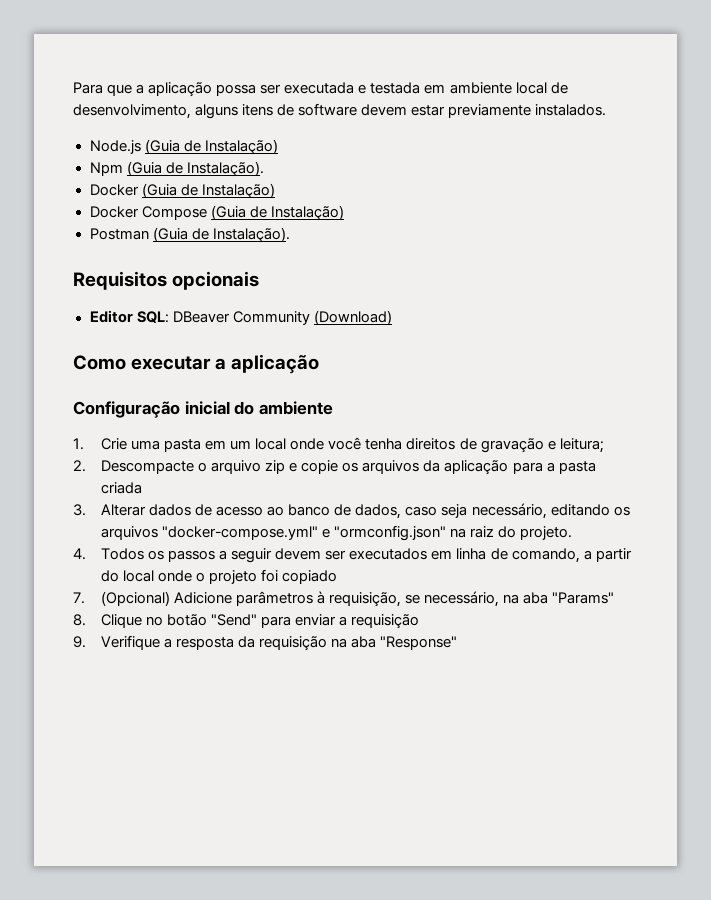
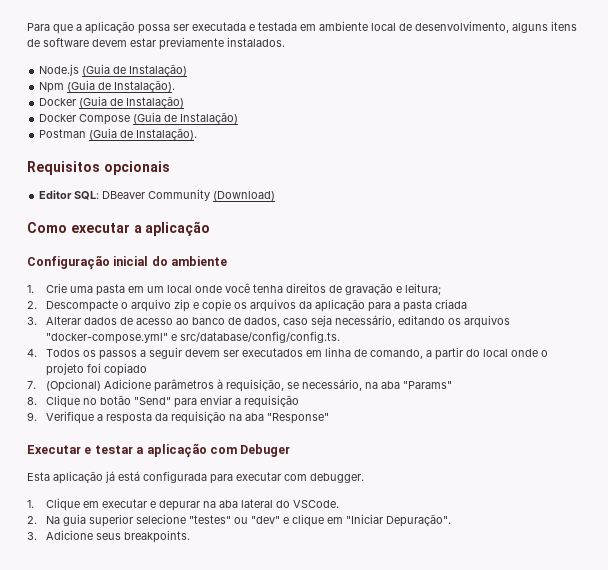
[334,525,573,541] "ormconfig.json" na raiz do projeto. -> [180,331,341,343] src/database/config/config.ts.
(458, 643) none -> [27,443,291,458] [27,471,364,484] [27,498,340,511] [27,514,452,527] [27,530,191,543] // Executar e testar a aplicação com Debuger // Esta aplicação já está configurada para executar com debugger. // 1. Clique em executar e depurar na aba lateral do VSCode. // 2. Na guia superior selecione "testes" ou "dev" e clique em "Iniciar Depuração". // 3. Adicione seus breakpoints.

